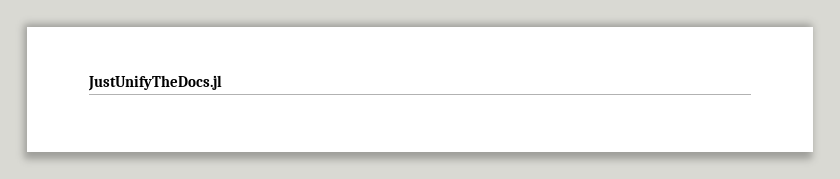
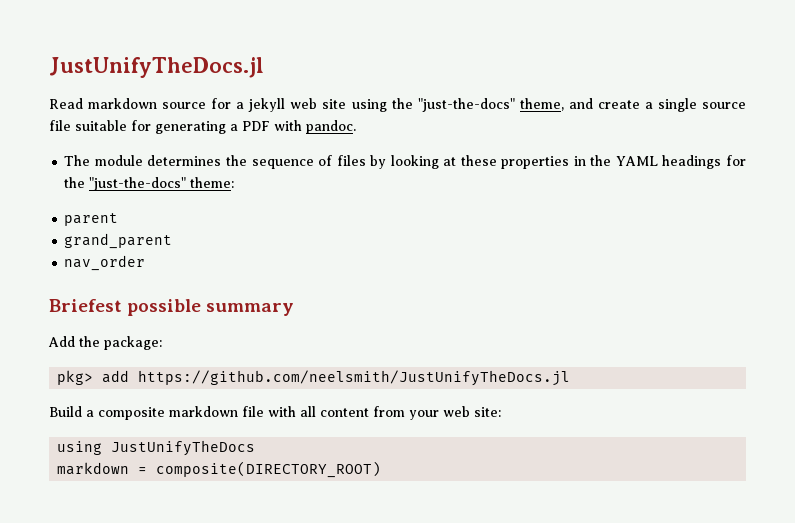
(222, 83) none -> [49,98,746,112] [49,120,356,134] [64,155,747,169] [64,177,235,191] [64,213,119,226] [64,233,173,249] [64,255,146,271] [49,299,295,316] [48,336,162,350] [57,370,571,386] [49,406,501,420] [57,440,256,456] [57,461,382,478] // Read markdown source for a jekyll web site using the "just-the-docs" theme, and create a single source file suitable for generating a PDF with pandoc. // The module determines the sequence of files by looking at these properties in the YAML headings for the "just-the-docs" theme: // parent // grand_parent // nav_order // Briefest possible summary // Add the package: // pkg> add https://github.com/neelsmith/JustUnifyTheDocs.jl // Build a composite markdown file with all content from your web site: // using JustUnifyTheDocs // markdown = composite(DIRECTORY_ROOT)

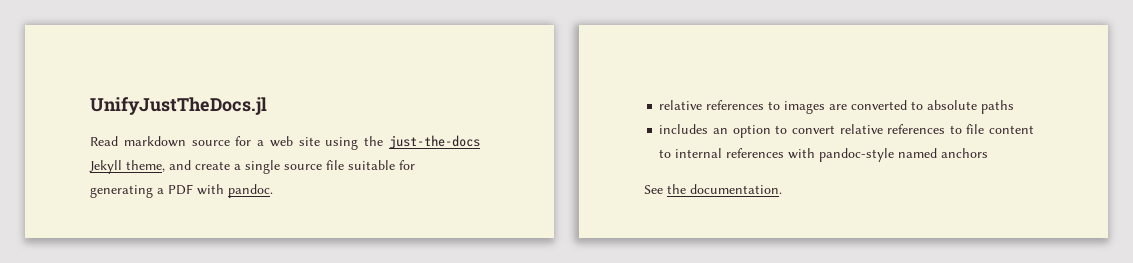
[49,57,264,78] JustUnifyTheDocs.jl -> [90,97,267,115] UnifyJustTheDocs.jl
[248,98,286,112] jekyll -> (265, 143) none
[417,98,515,112] "just-the-docs" -> [388,135,480,149] [89,160,122,174] just-the-docs Jekyll
[64,155,747,169] [64,177,235,191] [64,213,119,226] [64,233,173,249] [64,255,146,271] [49,299,295,316] [48,336,162,350] [57,370,571,386] [49,406,501,420] [57,440,256,456] [57,461,382,478] The module determines the sequence of files by looking at these properties in the YAML headings for the "just-the-docs" theme: // parent // grand_parent // nav_order // Briefest possible summary // Add the package: // pkg> add https://github.com/neelsmith/JustUnifyTheDocs.jl // Build a composite markdown file with all content from your web site: // using JustUnifyTheDocs // markdown = composite(DIRECTORY_ROOT) -> [659,100,1015,114] [659,124,1034,138] [659,148,989,162] [644,184,782,194] relative references to images are converted to absolute paths // includes an option to convert relative references to file content to internal references with pandoc-style named anchors // See the documentation.

